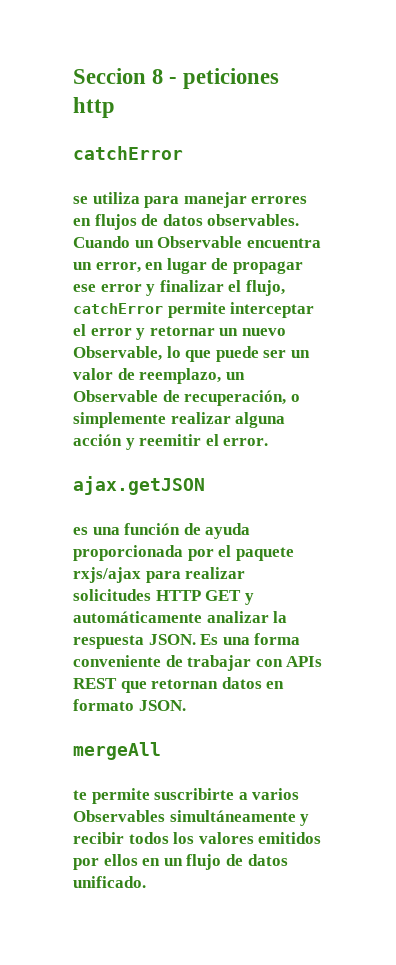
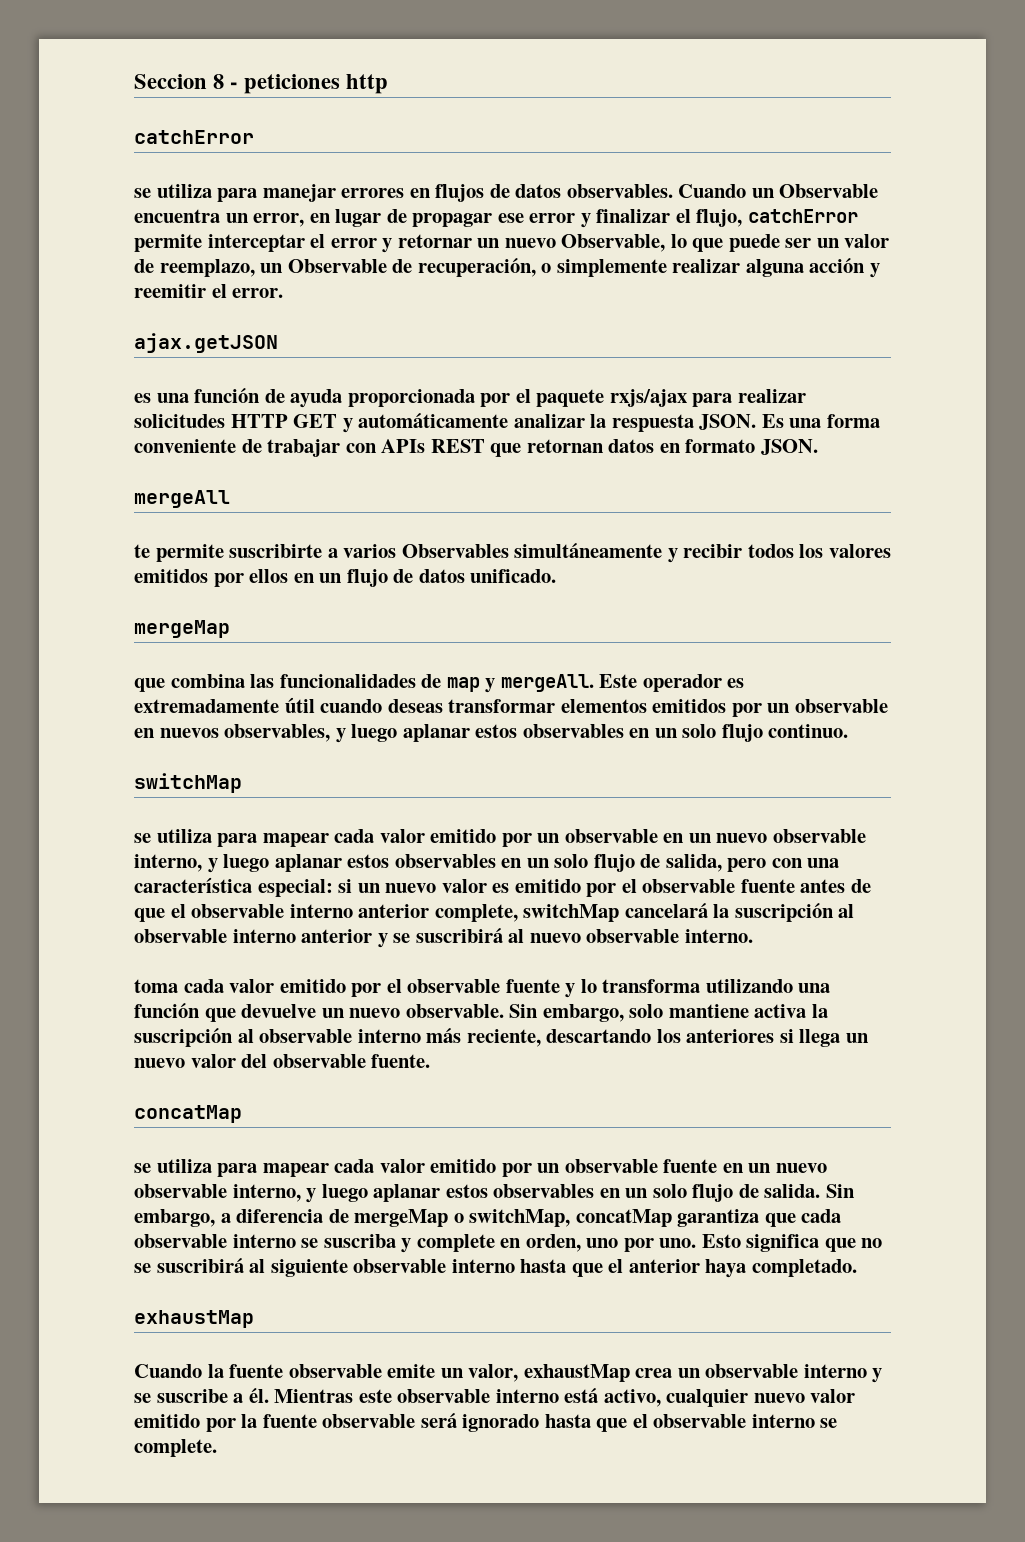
(146, 882) none -> [134,620,230,638] [134,674,745,693] [134,697,888,717] [134,724,849,743] [134,773,242,793] [134,829,866,847] [134,854,840,873] [134,877,871,897] [134,903,855,922] [134,928,753,948] [134,979,831,998] [134,1003,828,1022] [134,1028,869,1047] [134,1054,431,1068] [134,1105,242,1123] [134,1159,827,1177] [134,1184,855,1203] [134,1209,842,1227] [134,1234,883,1253] [134,1258,857,1278] [134,1310,254,1328] [134,1364,883,1383] [134,1388,856,1407] [134,1413,838,1432] [134,1439,217,1457] // mergeMap // que combina las funcionalidades de map y mergeAll. Este operador es extremadamente útil cuando deseas transformar elementos emitidos por un observable en nuevos observables, y luego aplanar estos observables en un solo flujo continuo. // switchMap // se utiliza para mapear cada valor emitido por un observable en un nuevo observable interno, y luego aplanar estos observables en un solo flujo de salida, pero con una característica especial: si un nuevo valor es emitido por el observable fuente antes de que el observable interno anterior complete, switchMap cancelará la suscripción al observable interno anterior y se suscribirá al nuevo observable interno. // toma cada valor emitido por el observable fuente y lo transforma utilizando una función que devuelve un nuevo observable. Sin embargo, solo mantiene activa la suscripción al observable interno más reciente, descartando los anteriores si llega un nuevo valor del observable fuente. // concatMap // se utiliza para mapear cada valor emitido por un observable fuente en un nuevo observable interno, y luego aplanar estos observables en un solo flujo de salida. Sin embargo, a diferencia de mergeMap o switchMap, concatMap garantiza que cada observable interno se suscriba y complete en orden, uno por uno. Esto significa que no se suscribirá al siguiente observable interno hasta que el anterior haya completado. // exhaustMap // Cuando la fuente observable emite un valor, exhaustMap crea un observable interno y se suscribe a él. Mientras este observable interno está activo, cualquier nuevo valor emitido por la fuente observable será ignorado hasta que el observable interno se complete.

